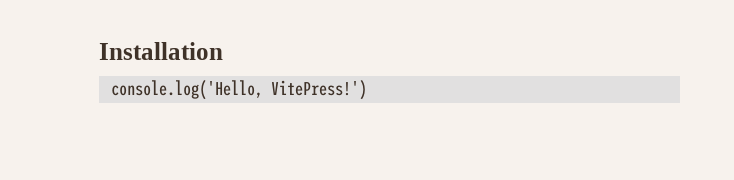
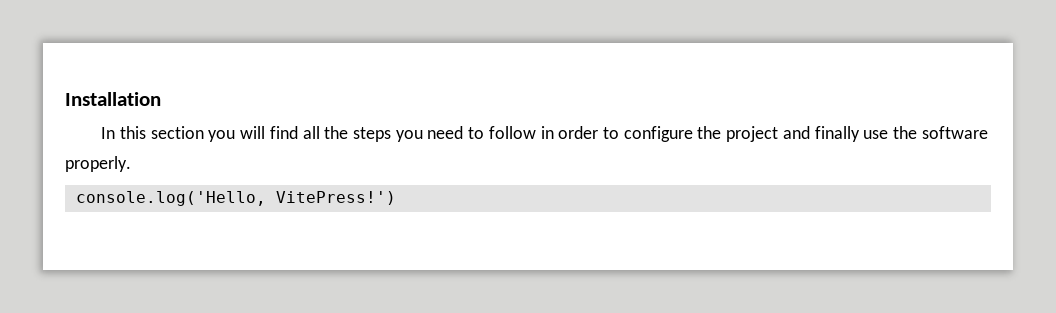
(223, 51) none -> [101,126,988,142] [65,156,131,172] // In this section you will find all the steps you need to follow in order to configure the project and finally use the software properly.

